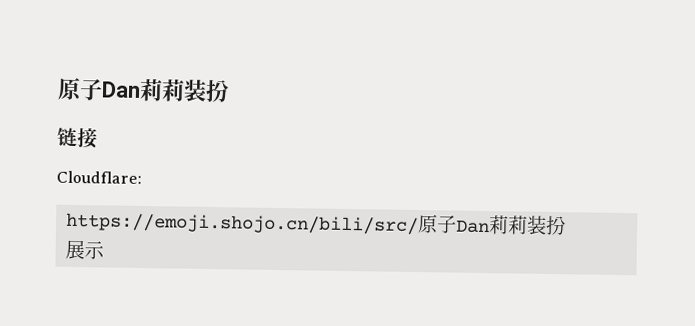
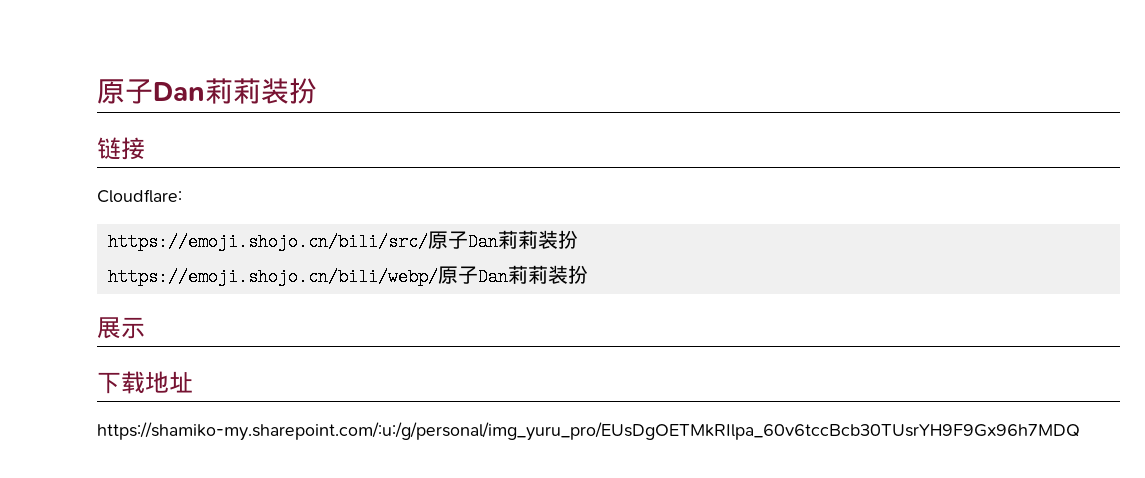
[64,239,105,260] 展示 -> [107,265,588,286] [97,317,145,339] [97,371,193,394] [97,422,1080,441] https://emoji.shojo.cn/bili/webp/原子Dan莉莉装扮 // 展示 // 下载地址 // https://shamiko-my.sharepoint.com/:u:/g/personal/img_yuru_pro/EUsDgOETMkRIlpa_60v6tccBcb30TUsrYH9F9Gx96h7MDQ

